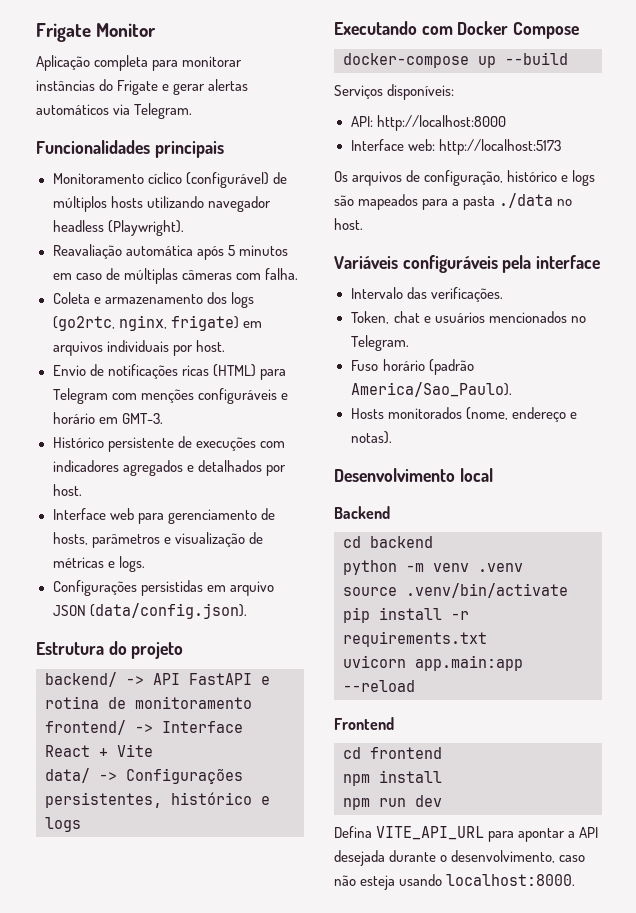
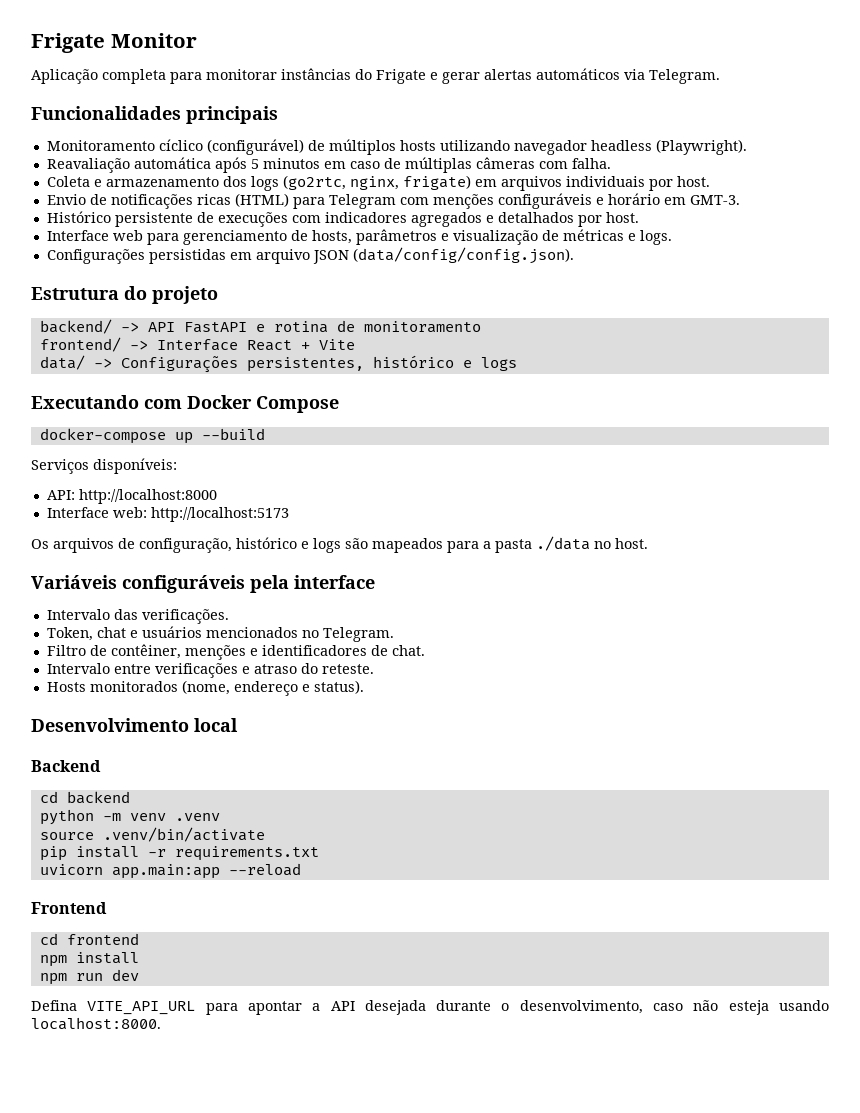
[89,603,247,619] (data/config.json). -> [352,247,574,264] (data/config/config.json).
[350,359,474,375] [350,382,512,397] Fuso horário (padrão America/Sao_Paulo). -> [46,644,425,660] [46,663,374,678] Filtro de contêiner, menções e identificadores de chat. // Intervalo entre verificações e atraso do reteste.
[350,431,392,444] notas). -> [313,680,364,694] status).

